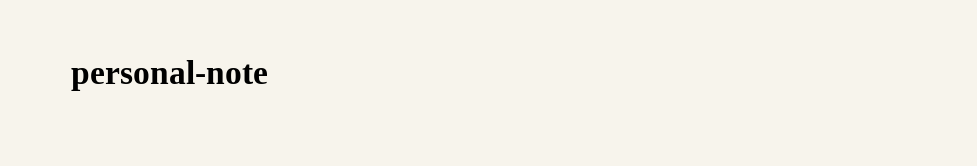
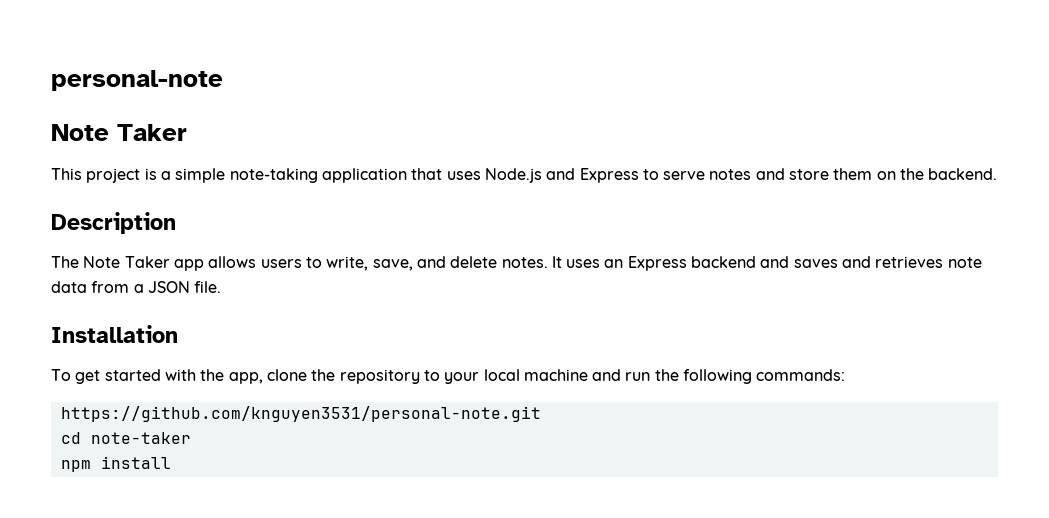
(268, 75) none -> [51,124,187,141] [51,168,998,183] [51,212,176,234] [51,256,982,271] [51,281,222,293] [51,325,178,343] [51,369,846,384] [60,406,541,422] [60,432,191,444] [60,456,171,472] // Note Taker // This project is a simple note-taking application that uses Node.js and Express to serve notes and store them on the backend. // Description // The Note Taker app allows users to write, save, and delete notes. It uses an Express backend and saves and retrieves note data from a JSON file. // Installation // To get started with the app, clone the repository to your local machine and run the following commands: // https://github.com/knguyen3531/personal-note.git // cd note-taker // npm install

